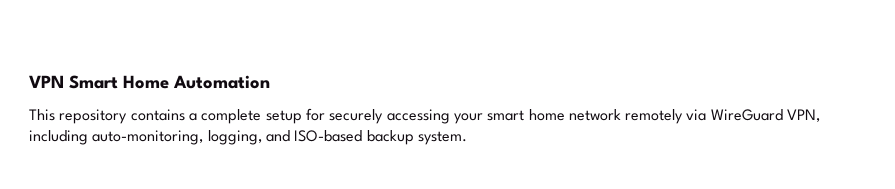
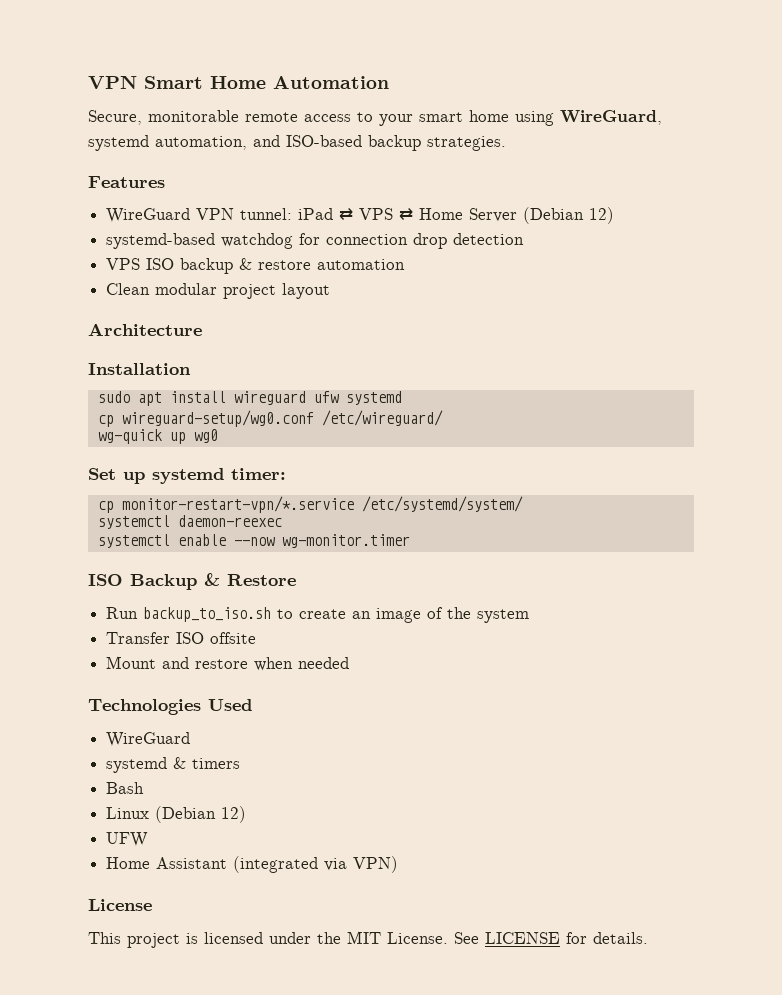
[29,108,821,124] [29,130,467,145] This repository contains a complete setup for securely accessing your smart home network remotely via WireGuard VPN, including auto-monitoring, logging, and ISO-based backup system. -> [88,110,662,126] [88,135,506,151] [88,176,165,188] [106,207,615,224] [106,233,525,249] [106,258,406,274] [106,283,331,299] [88,323,202,336] [88,363,191,375] [97,391,402,406] [97,410,443,427] [97,429,218,444] [88,468,286,484] [97,496,523,513] [97,515,282,529] [97,534,410,548] [88,573,296,590] [106,607,530,623] [106,632,257,644] [106,656,350,671] [88,699,252,715] [106,732,191,747] [106,757,241,773] [106,782,145,794] [106,806,247,823] [106,832,149,847] [106,856,399,873] [88,899,152,911] [88,931,648,948] Secure, monitorable remote access to your smart home using WireGuard, systemd automation, and ISO-based backup strategies. // Features // WireGuard VPN tunnel: iPad ⇄ VPS ⇄ Home Server (Debian 12) // systemd-based watchdog for connection drop detection // VPS ISO backup & restore automation // Clean modular project layout // Architecture // Installation // sudo apt install wireguard ufw systemd // cp wireguard-setup/wg0.conf /etc/wireguard/ // wg-quick up wg0 // Set up systemd timer: // cp monitor-restart-vpn/*.service /etc/systemd/system/ // systemctl daemon-reexec // systemctl enable --now wg-monitor.timer // ISO Backup & Restore // Run backup_to_iso.sh to create an image of the system // Transfer ISO offsite // Mount and restore when needed // Technologies Used // WireGuard // systemd & timers // Bash // Linux (Debian 12) // UFW // Home Assistant (integrated via VPN) // License // This project is licensed under the MIT License. See LICENSE for details.

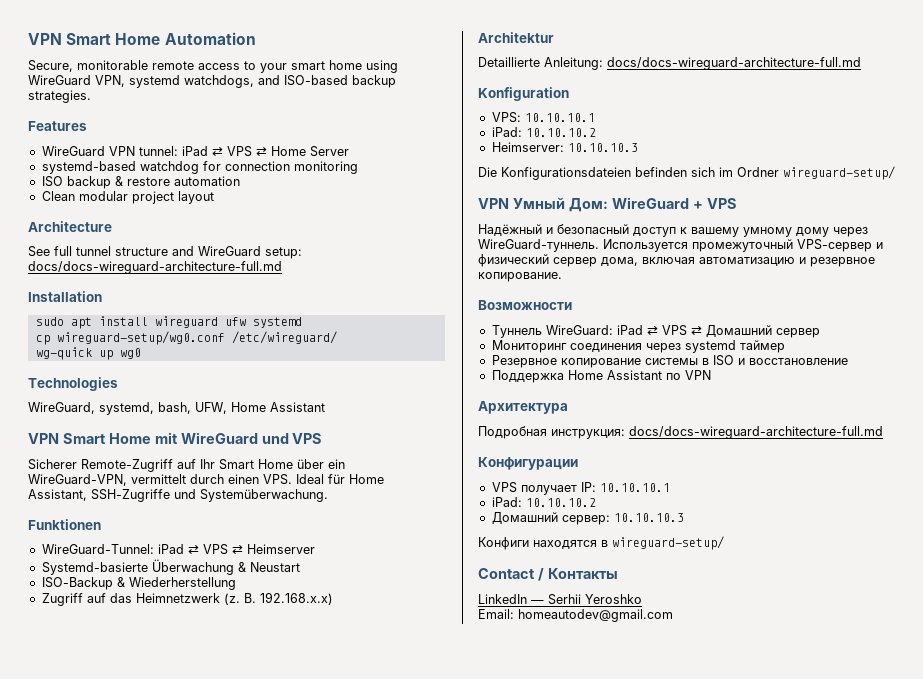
[560,110,662,125] [88,135,247,151] WireGuard, systemd automation, -> [28,75,254,88] WireGuard VPN, systemd watchdogs,
[523,207,615,224] (Debian 12) -> (349, 151) none
[413,233,525,249] [106,258,141,270] drop detection // VPS -> [293,161,358,174] monitoring //
(202, 329) none -> [28,246,302,259] [28,261,282,274] // See full tunnel structure and WireGuard setup: docs/docs-wireguard-architecture-full.md
[88,468,286,484] [97,496,523,513] [97,515,282,529] [97,534,410,548] [88,573,296,590] [106,607,530,623] [106,632,257,644] [106,656,350,671] [88,699,252,715] [106,732,191,747] [106,757,241,773] [106,782,145,794] [106,806,247,823] [106,832,149,847] [106,856,399,873] [88,899,152,911] [88,931,648,948] Set up systemd timer: // cp monitor-restart-vpn/*.service /etc/systemd/system/ // systemctl daemon-reexec // systemctl enable --now wg-monitor.timer // ISO Backup & Restore // Run backup_to_iso.sh to create an image of the system // Transfer ISO offsite // Mount and restore when needed // Technologies Used // WireGuard // systemd & timers // Bash // Linux (Debian 12) // UFW // Home Assistant (integrated via VPN) // License // This project is licensed under the MIT License. See LICENSE for details. -> [28,377,118,391] [28,402,325,415] [28,432,323,444] [28,459,345,472] [28,474,384,486] [28,489,328,502] [28,519,101,530] [41,544,315,555] [41,559,300,575] [41,577,236,590] [41,592,333,606] [478,32,554,43] [478,57,861,70] [478,87,569,101] [491,112,595,123] [491,127,596,137] [491,142,638,152] [478,166,895,180] [478,197,737,212] [478,224,868,237] [478,239,883,252] [478,254,875,267] [478,272,562,282] [478,300,572,310] [491,325,820,338] [491,340,785,353] [491,355,848,368] [491,370,711,383] [478,401,568,414] [478,426,883,439] [478,457,578,470] [491,482,670,495] [491,497,596,507] [491,512,684,525] [478,536,724,550] [478,568,618,581] [478,594,642,605] [478,609,673,622] Technologies // WireGuard, systemd, bash, UFW, Home Assistant // VPN Smart Home mit WireGuard und VPS // Sicherer Remote-Zugriff auf Ihr Smart Home über ein WireGuard-VPN, vermittelt durch einen VPS. Ideal für Home Assistant, SSH-Zugriffe und Systemüberwachung. // Funktionen // WireGuard-Tunnel: iPad ⇄ VPS ⇄ Heimserver // Systemd-basierte Überwachung & Neustart // ISO-Backup & Wiederherstellung // Zugriff auf das Heimnetzwerk (z. B. 192.168.x.x) // Architektur // Detaillierte Anleitung: docs/docs-wireguard-architecture-full.md // Konfiguration // VPS: 10.10.10.1 // iPad: 10.10.10.2 // Heimserver: 10.10.10.3 // Die Konfigurationsdateien befinden sich im Ordner wireguard-setup/ // VPN Умный Дом: WireGuard + VPS // Надёжный и безопасный доступ к вашему умному дому через WireGuard-туннель. Используется промежуточный VPS-сервер и физический сервер дома, включая автоматизацию и резервное копирование. // Возможности // Туннель WireGuard: iPad ⇄ VPS ⇄ Домашний сервер // Мониторинг соединения через systemd таймер // Резервное копирование системы в ISO и восстановление // Поддержка Home Assistant по VPN // Архитектура // Подробная инструкция: docs/docs-wireguard-architecture-full.md // Конфигурации // VPS получает IP: 10.10.10.1 // iPad: 10.10.10.2 // Домашний сервер: 10.10.10.3 // Конфиги находятся в wireguard-setup/ // Contact / Контакты // LinkedIn — Serhii Yeroshko // Email: homeautodev@gmail.com

